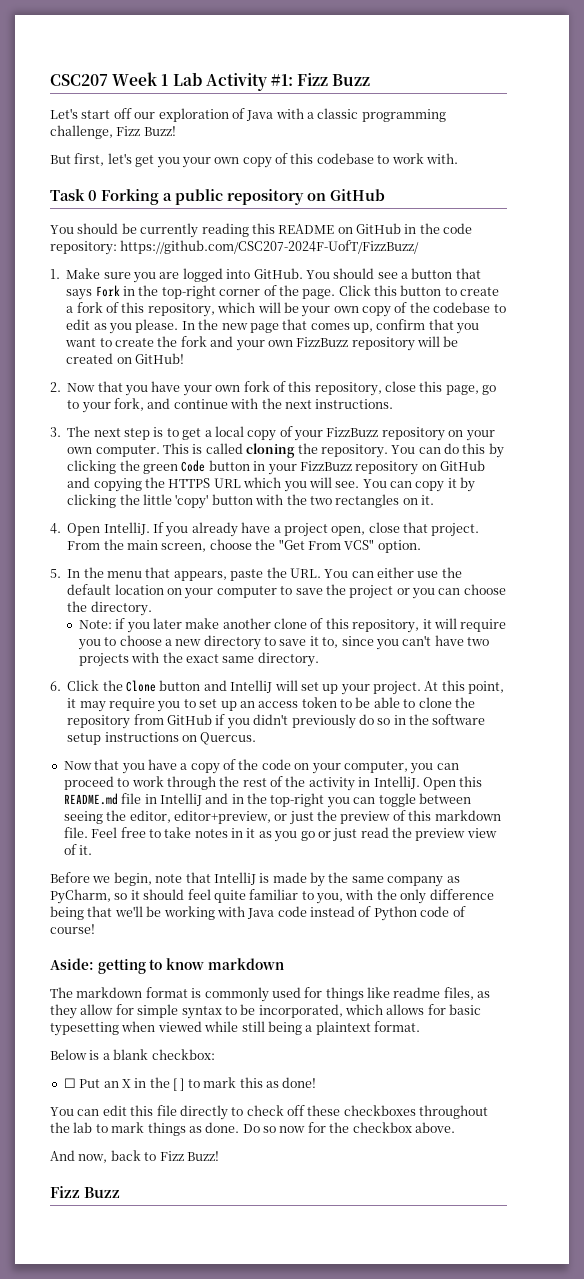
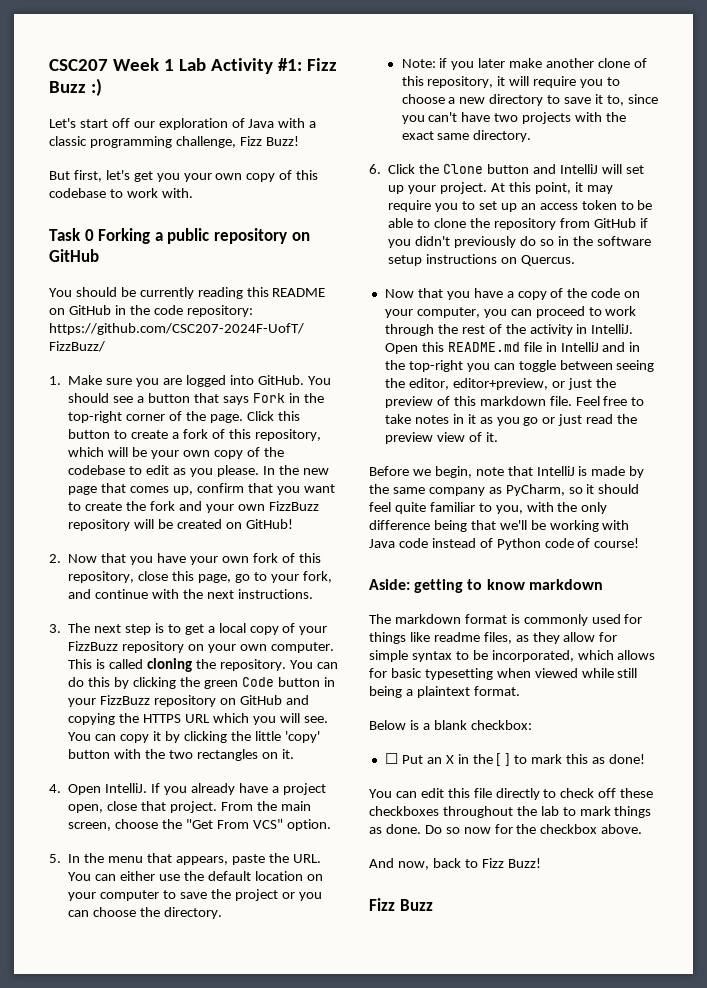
(371, 80) none -> [90,78,102,96] :)

